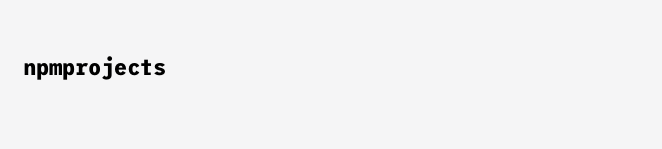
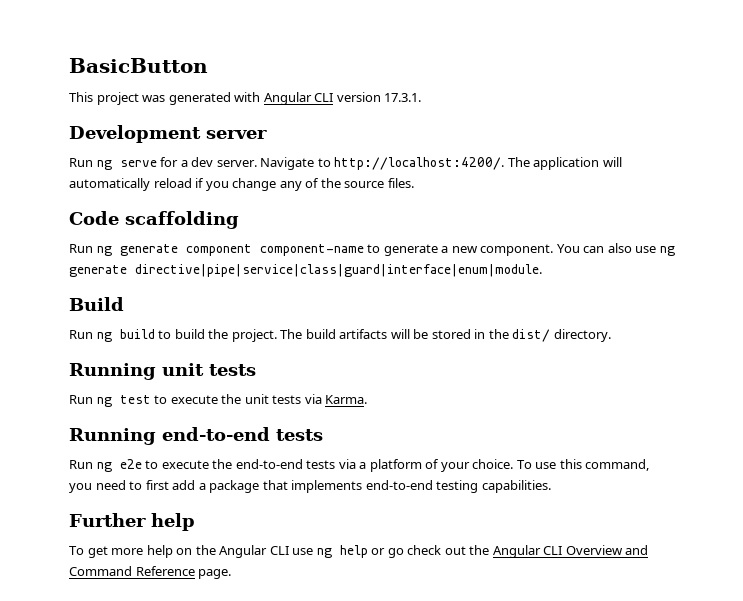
[23,56,166,80] npmprojects -> [69,58,208,73] [69,92,422,105] [69,125,267,143] [69,157,622,170] [69,178,414,191] [69,211,239,229] [69,243,675,256] [69,264,542,277] [69,297,124,311] [69,329,611,342] [69,363,256,380] [69,394,368,407] [69,427,323,445] [69,459,650,472] [69,480,551,493] [69,513,195,531] [69,545,649,558] [69,566,232,579] BasicButton // This project was generated with Angular CLI version 17.3.1. // Development server // Run ng serve for a dev server. Navigate to http://localhost:4200/. The application will automatically reload if you change any of the source files. // Code scaffolding // Run ng generate component component-name to generate a new component. You can also use ng generate directive|pipe|service|class|guard|interface|enum|module. // Build // Run ng build to build the project. The build artifacts will be stored in the dist/ directory. // Running unit tests // Run ng test to execute the unit tests via Karma. // Running end-to-end tests // Run ng e2e to execute the end-to-end tests via a platform of your choice. To use this command, you need to first add a package that implements end-to-end testing capabilities. // Further help // To get more help on the Angular CLI use ng help or go check out the Angular CLI Overview and Command Reference page.

